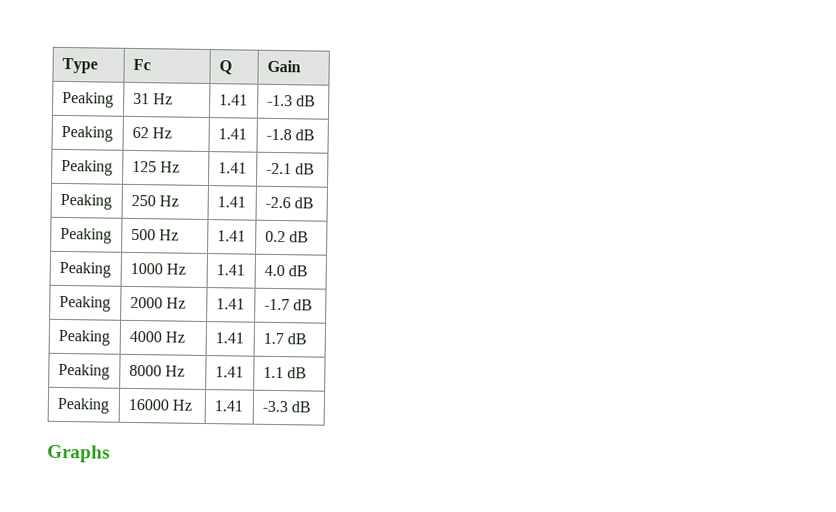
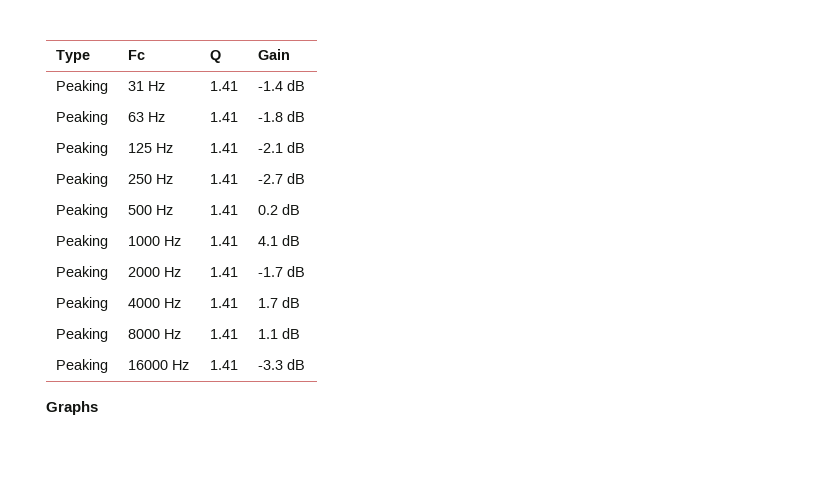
[266,94,317,107] [60,125,113,142] [131,126,149,139] -1.3 dB // Peaking | 62 -> [257,80,305,91] [55,111,108,125] [127,112,144,122] -1.4 dB // Peaking | 63
[264,196,291,209] -2.6 -> [257,174,283,184] -2.7
[263,264,285,277] 4.0 -> [257,236,278,246] 4.1

